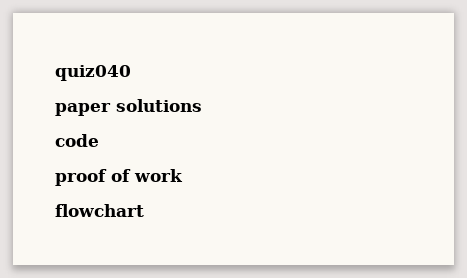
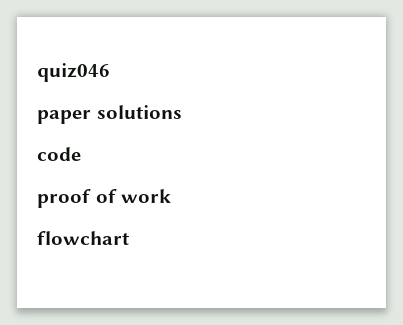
[55,65,131,81] quiz040 -> [37,63,110,82] quiz046

